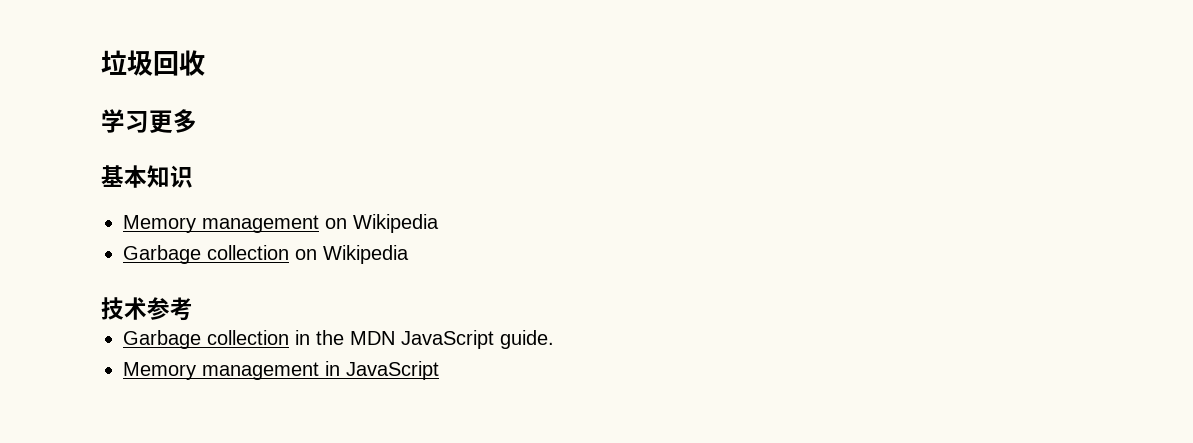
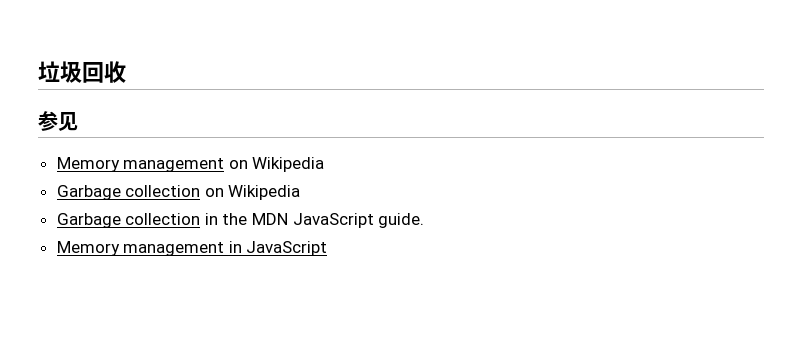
[101,109,197,133] [101,165,193,188] 学习更多 // 基本知识 -> [38,111,78,131] 参见
[101,297,193,321] // 技术参考 -> (301, 192) none

